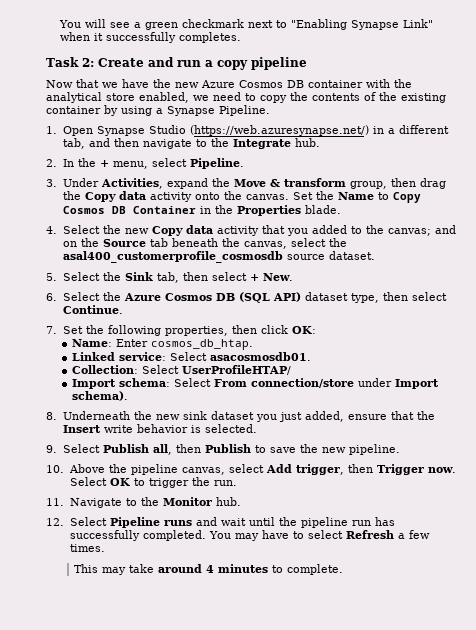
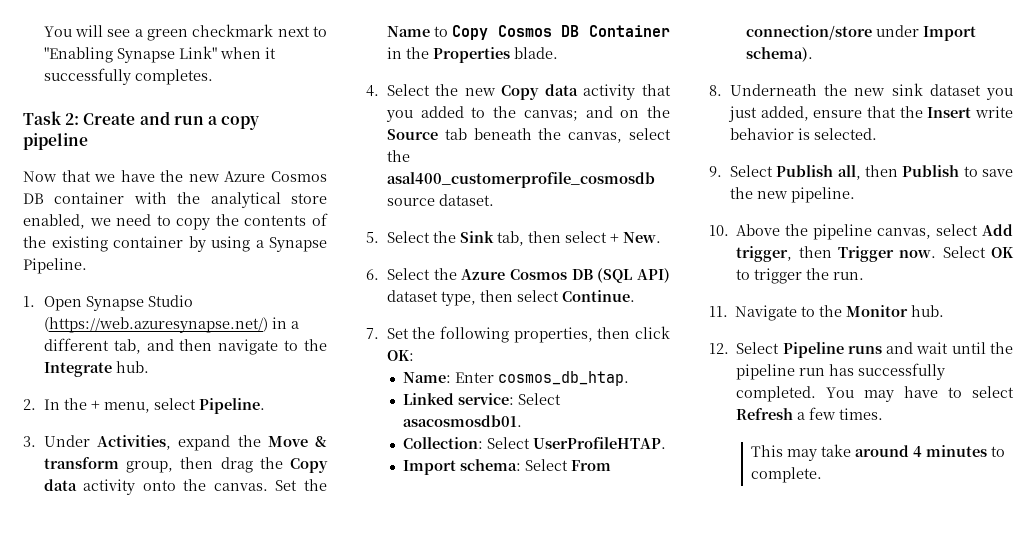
[182,365,292,375] UserProfileHTAP/ -> [532,437,666,449] UserProfileHTAP.

